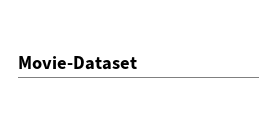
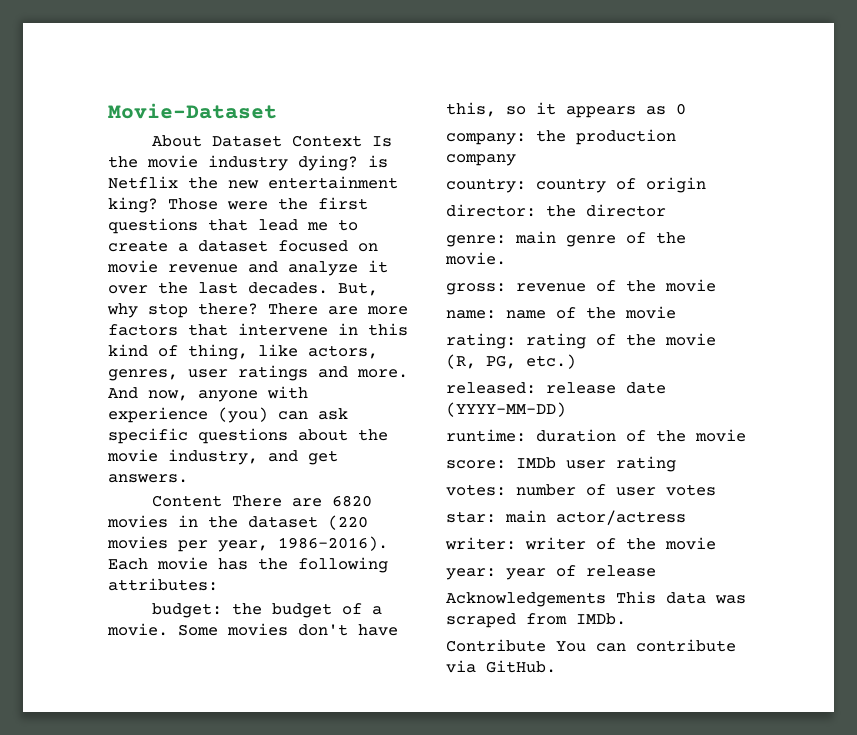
(137, 63) none -> [151,135,392,147] [108,155,388,171] [108,176,398,189] [108,197,368,213] [108,218,358,234] [108,240,378,252] [107,260,388,276] [108,282,378,296] [107,303,408,318] [108,323,408,336] [108,344,378,360] [108,365,408,381] [108,386,308,402] [108,407,348,423] [108,428,388,444] [107,449,338,465] [108,474,188,483] [151,495,372,507] [107,515,368,530] [107,536,388,552] [108,557,388,573] [108,578,218,591] [151,603,382,618] [107,623,398,636] [446,102,686,118] [446,129,676,145] [446,154,516,166] [446,177,706,193] [446,204,666,217] [446,231,686,247] [445,252,506,265] [446,279,716,295] [446,306,676,319] [446,333,716,349] [446,354,576,369] [446,382,666,394] [446,402,566,417] [446,429,746,442] [446,456,676,472] [446,484,716,496] [446,510,686,525] [445,537,716,550] [446,565,656,580] [446,591,746,607] [446,613,626,628] [446,639,736,652] [446,660,556,673] // About Dataset Context Is the movie industry dying? is Netflix the new entertainment king? Those were the first questions that lead me to create a dataset focused on movie revenue and analyze it over the last decades. But, why stop there? There are more factors that intervene in this kind of thing, like actors, genres, user ratings and more. And now, anyone with experience (you) can ask specific questions about the movie industry, and get answers. // Content There are 6820 movies in the dataset (220 movies per year, 1986-2016). Each movie has the following attributes: // budget: the budget of a movie. Some movies don't have this, so it appears as 0 // company: the production company // country: country of origin // director: the director // genre: main genre of the movie. // gross: revenue of the movie // name: name of the movie // rating: rating of the movie (R, PG, etc.) // released: release date (YYYY-MM-DD) // runtime: duration of the movie // score: IMDb user rating // votes: number of user votes // star: main actor/actress // writer: writer of the movie // year: year of release // Acknowledgements This data was scraped from IMDb. // Contribute You can contribute via GitHub.

